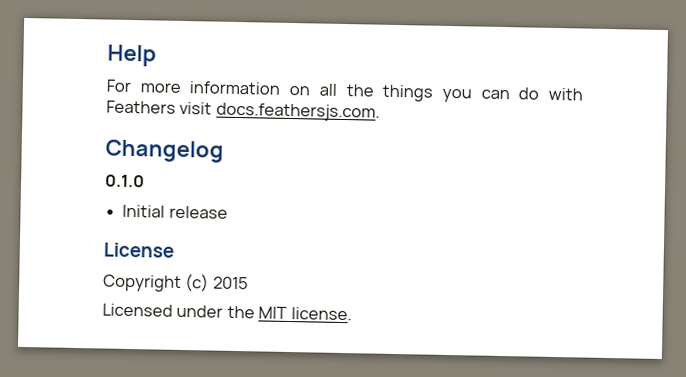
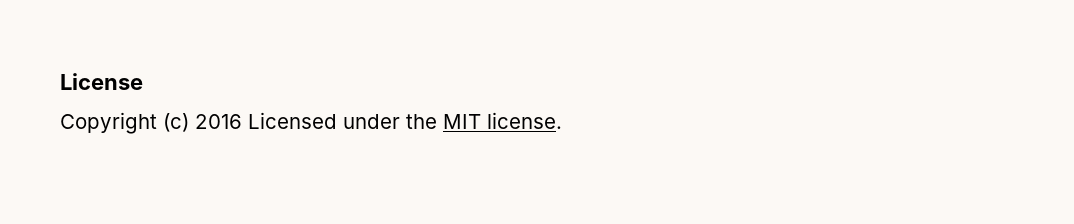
[107,44,157,67] [106,79,583,103] [106,100,380,122] [105,139,224,163] [104,174,145,188] [122,204,228,219] Help // For more information on all the things you can do with Feathers visit docs.feathersjs.com. // Changelog // 0.1.0 // Initial release // -> (60, 81) none
[212,276,249,290] 2015 // -> [195,114,242,129] 2016

